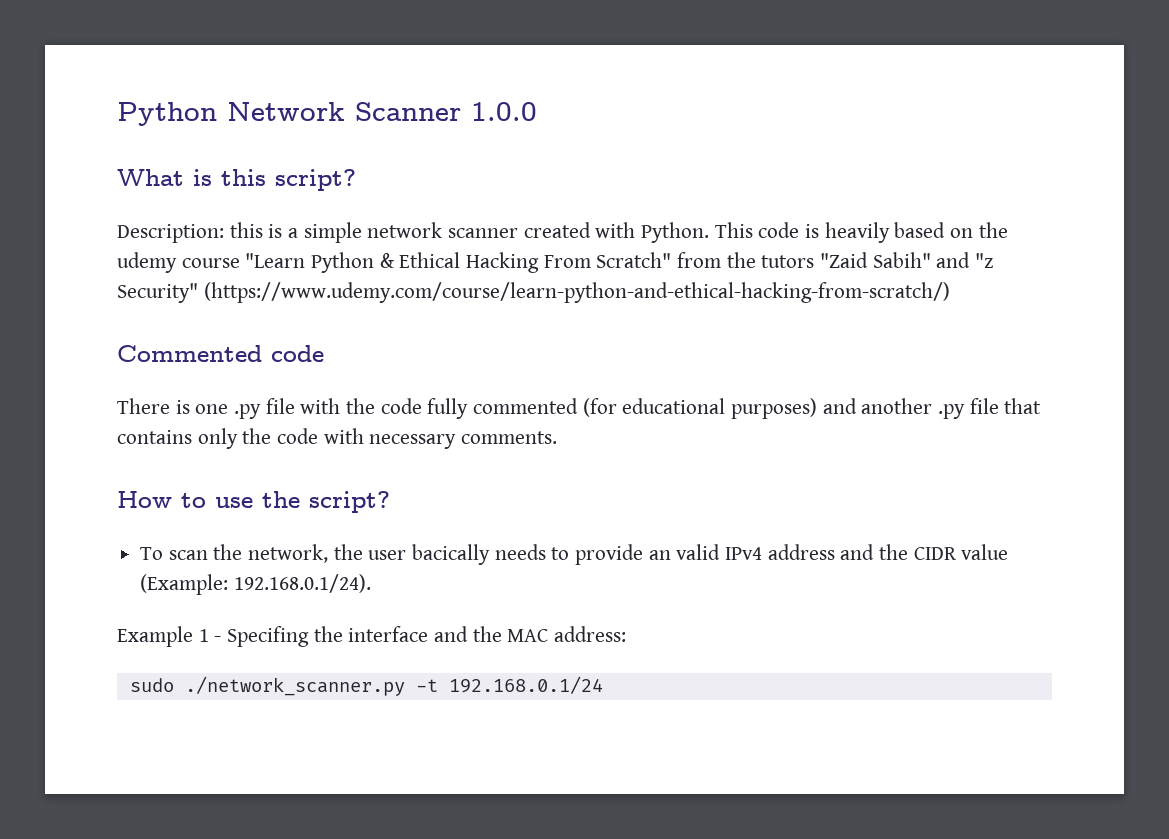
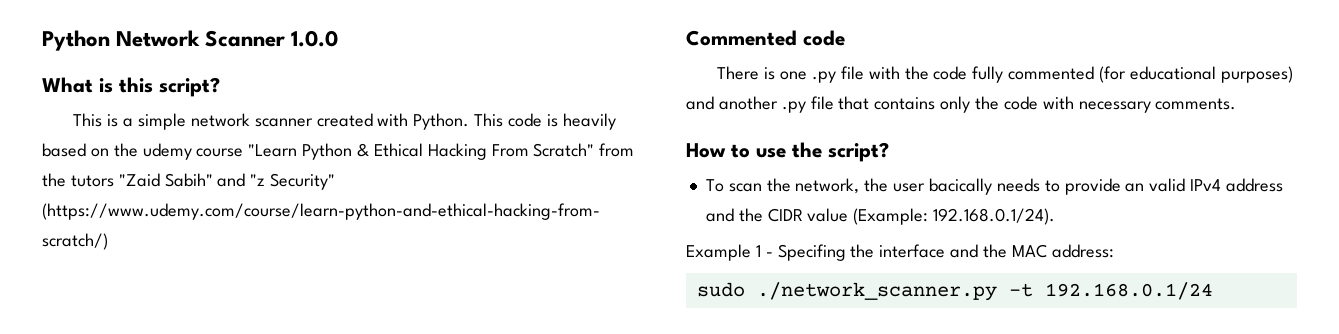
[117,222,263,243] Description: this -> [73,113,103,127] This

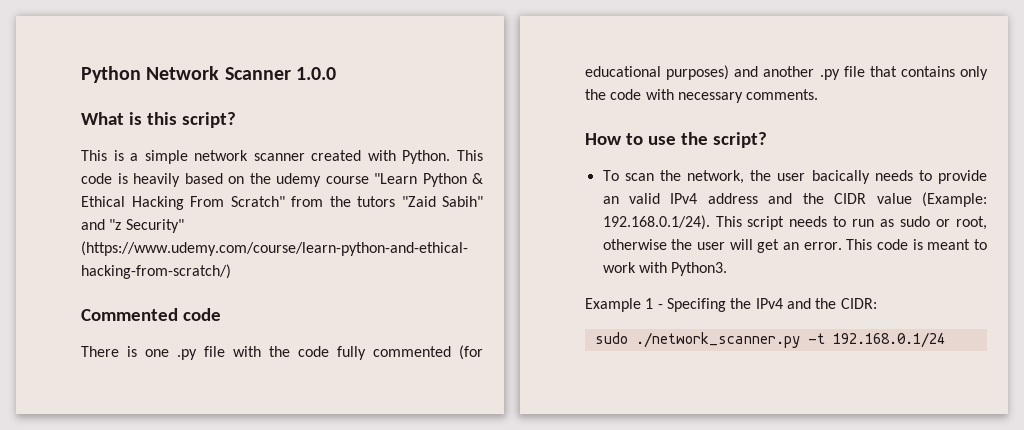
(1056, 216) none -> [715,216,987,230] [602,239,988,253] [602,262,728,276] This script needs to run as sudo or root, otherwise the user will get an error. This code is meant to work with Python3.
[879,244,1114,258] interface and the MAC address: -> [755,298,877,309] IPv4 and the CIDR:

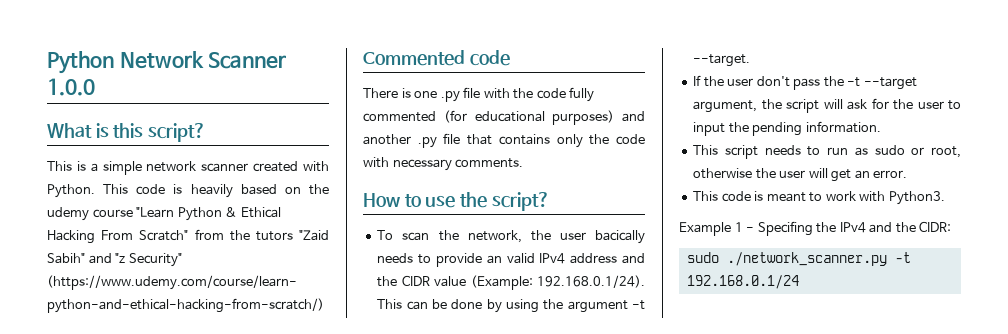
(742, 221) none -> [406,299,645,313] [693,54,751,67] [693,75,917,90] [693,98,961,113] [693,121,881,136] [693,145,719,155] can be done by using the argument -t --target. // If the user don't pass the -t --target argument, the script will ask for the user to input the pending information. // This
(842, 246) none -> (908, 174) //

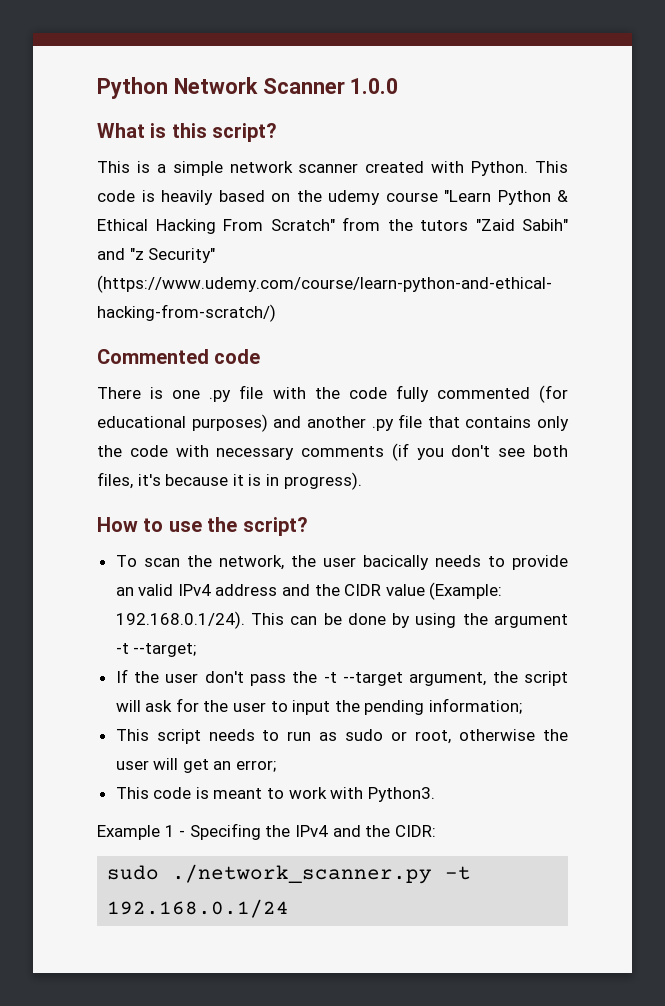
[455,158,524,168] comments. -> [301,443,568,461] [97,472,362,490] comments (if you don't see both files, it's because it is in progress).
[693,54,751,67] --target. -> [133,643,197,657] --target;
[805,121,881,133] information. -> [429,698,523,714] information;
[873,170,908,178] error. -> [236,760,277,772] error;

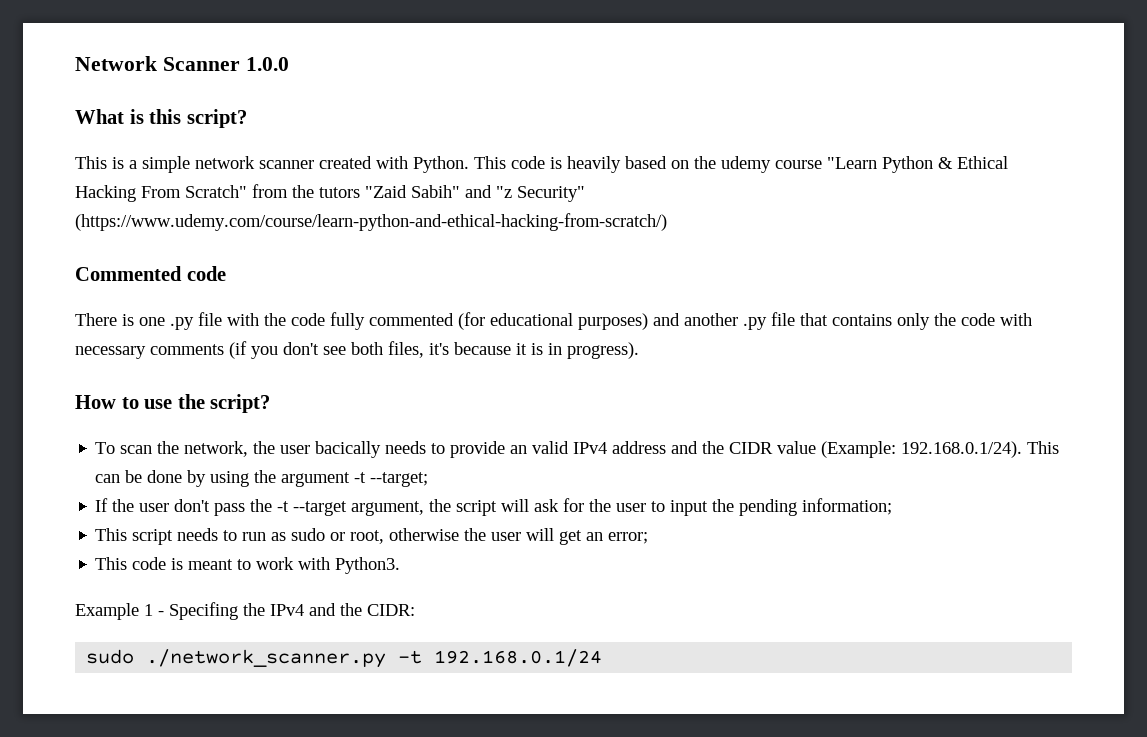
[97,77,168,99] Python -> (75, 63) none

